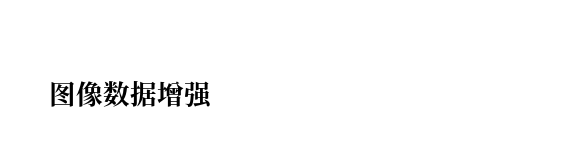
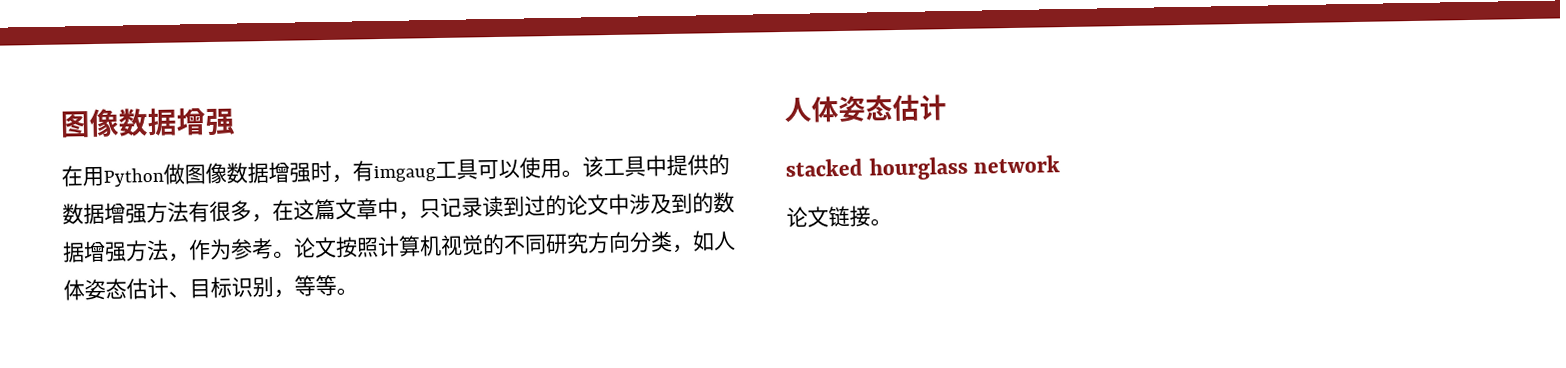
[49,80,213,109] 图像数据增强 -> [60,107,236,138] [61,153,730,187] [62,191,735,225] [62,230,736,263] [63,274,358,301] [784,94,947,123] [785,155,1061,181] [786,205,892,228] 图像数据增强 // 在用Python做图像数据增强时，有imgaug工具可以使用。该工具中提供的数据增强方法有很多，在这篇文章中，只记录读到过的论文中涉及到的数据增强方法，作为参考。论文按照计算机视觉的不同研究方向分类，如人体姿态估计、目标识别，等等。 // 人体姿态估计 // stacked hourglass network // 论文链接。

